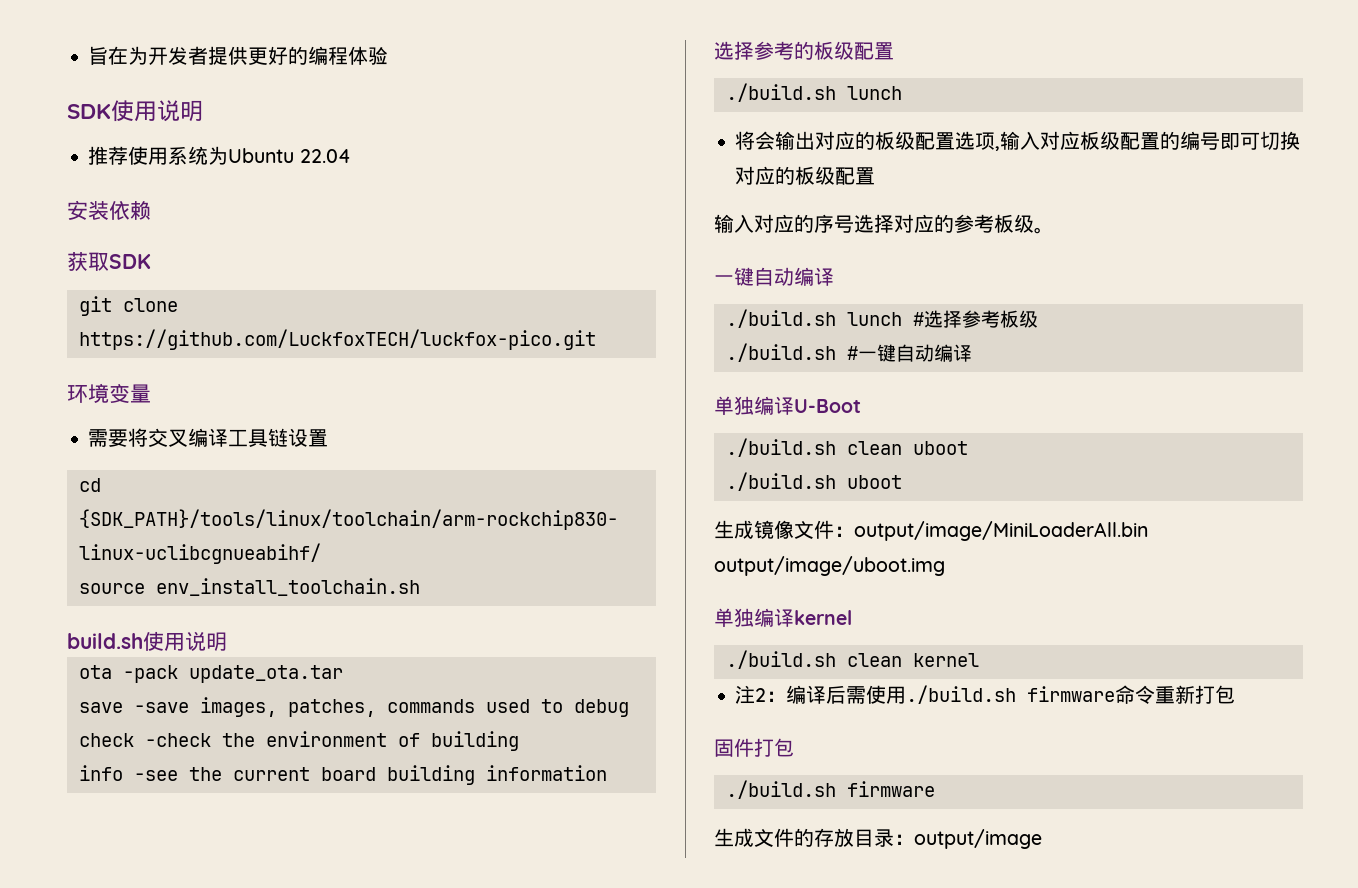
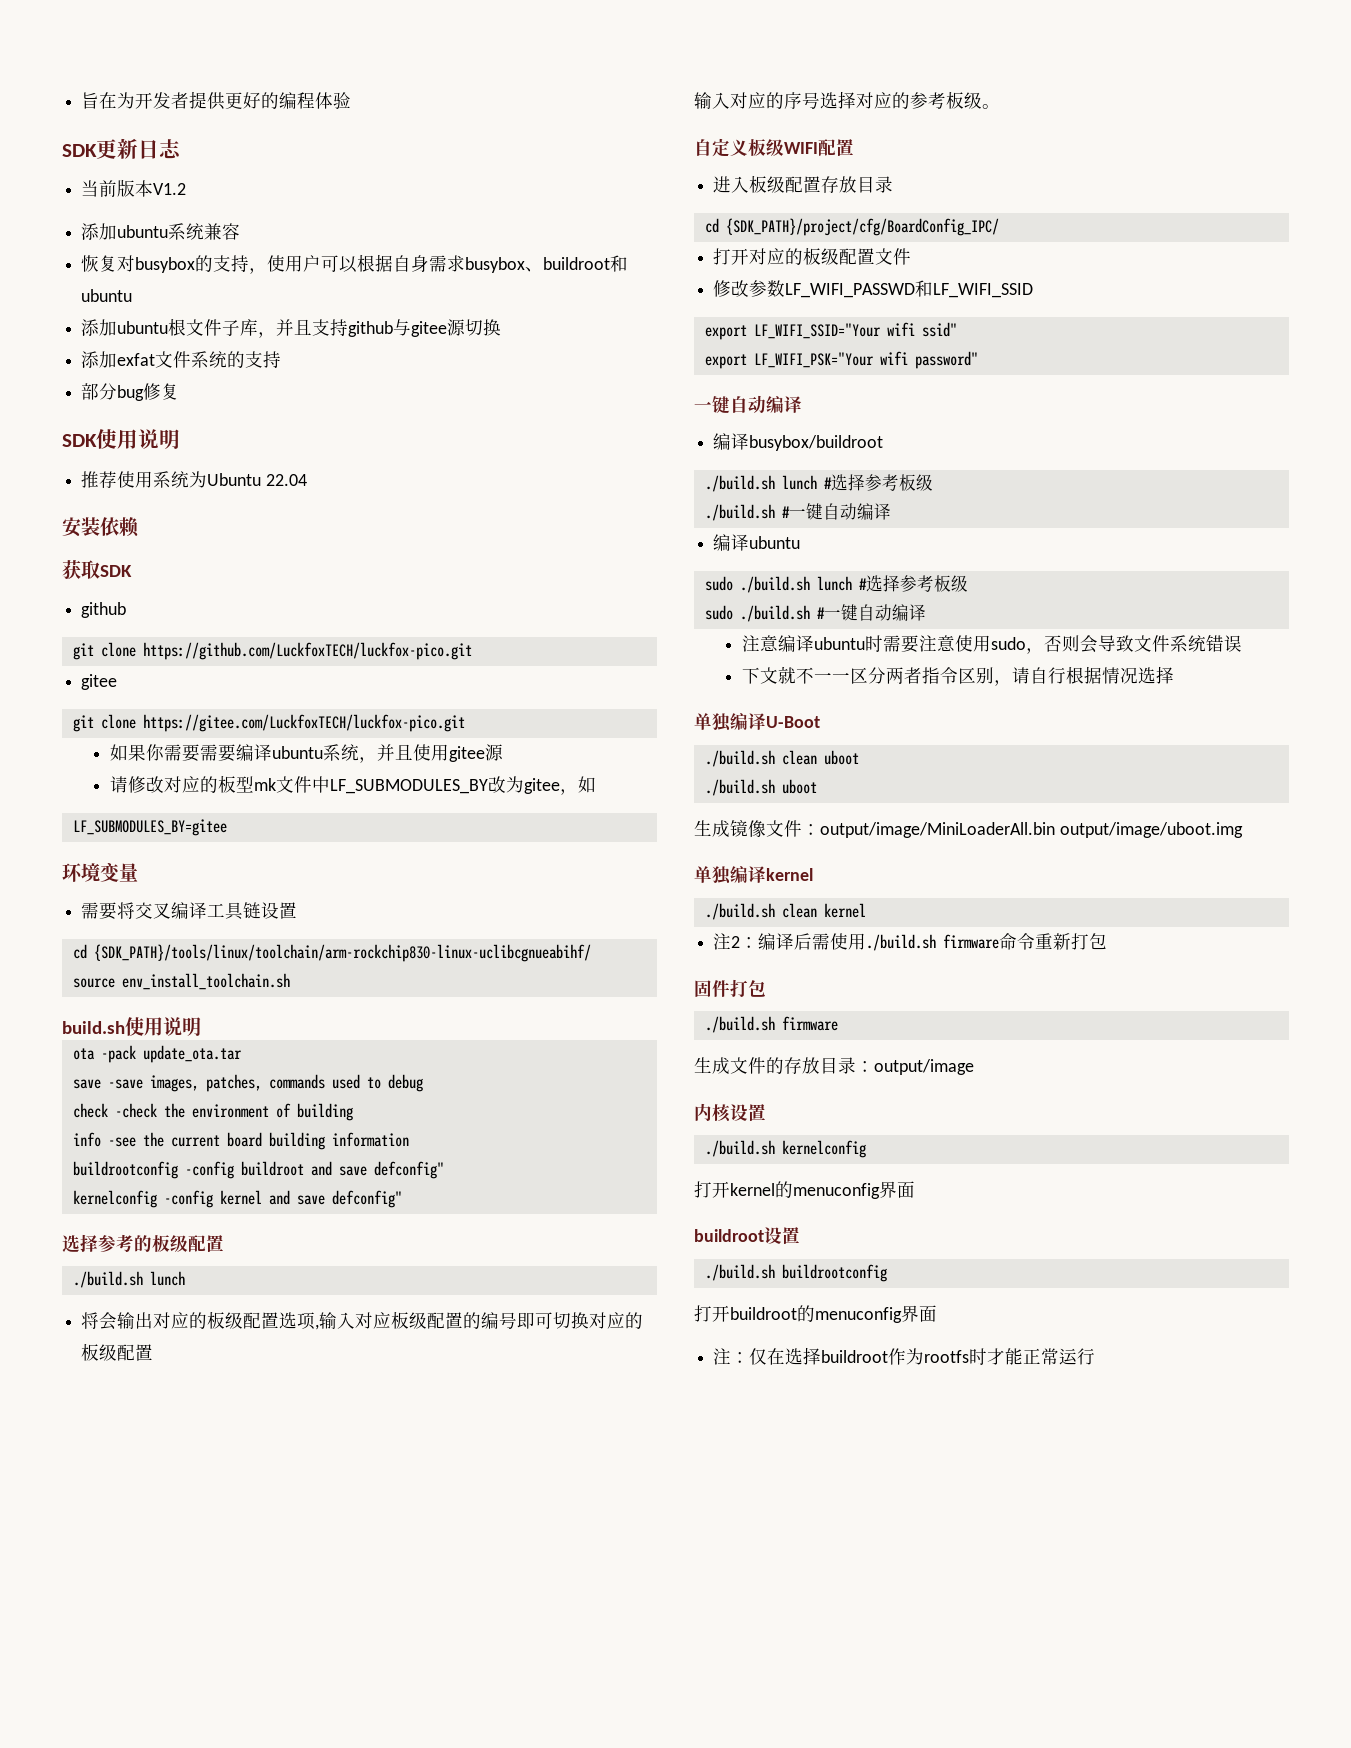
(389, 56) none -> [62,138,182,159] [81,179,187,197] [81,223,241,240] [81,254,629,274] [81,289,133,302] [81,318,502,338] [81,351,282,368] [81,383,180,401] // SDK更新日志 // 当前版本V1.2 // 添加ubuntu系统兼容 // 恢复对busybox的支持，使用户可以根据自身需求busybox、buildroot和ubuntu // 添加ubuntu根文件子库，并且支持github与gitee源切换 // 添加exfat文件系统的支持 // 部分bug修复
(151, 261) none -> [81,602,127,618] // github
(596, 339) none -> [81,674,118,690] [72,714,465,732] [109,744,503,763] [109,775,596,795] [72,819,227,836] // gitee // git clone https://gitee.com/LuckfoxTECH/luckfox-pico.git // 如果你需要需要编译ubuntu系统，并且使用gitee源 // 请修改对应的板型mk文件中LF_SUBMODULES_BY改为gitee，如 // LF_SUBMODULES_BY=gitee
(607, 773) none -> [72,1161,444,1179] [72,1190,402,1208] // buildrootconfig -config buildroot and save defconfig" // kernelconfig -config kernel and save defconfig"
[714,267,834,286] // 一键自动编译 -> [694,138,854,157] [713,175,894,193] [704,218,999,236] [713,247,912,265] [713,280,1034,298] [704,322,957,340] [704,351,978,369] [694,395,802,414] [713,433,884,451] // 自定义板级WIFI配置 // 进入板级配置存放目录 // cd {SDK_PATH}/project/cfg/BoardConfig_IPC/ // 打开对应的板级配置文件 // 修改参数LF_WIFI_PASSWD和LF_WIFI_SSID // export LF_WIFI_SSID="Your wifi ssid" // export LF_WIFI_PSK="Your wifi password" // 一键自动编译 // 编译busybox/buildroot
(972, 353) none -> [713,534,801,551] [704,575,968,593] [704,604,926,622] [741,635,1242,654] [741,666,1174,686] // 编译ubuntu // sudo ./build.sh lunch #选择参考板级 // sudo ./build.sh #一键自动编译 // 注意编译ubuntu时需要注意使用sudo，否则会导致文件系统错误 // 下文就不一一区分两者指令区别，请自行根据情况选择
(1042, 839) none -> [694,1103,766,1122] [704,1140,866,1158] [694,1181,915,1199] [694,1227,800,1244] [704,1264,887,1282] [694,1305,937,1323] [713,1347,1096,1365] // 内核设置 // ./build.sh kernelconfig // 打开kernel的menuconfig界面 // buildroot设置 // ./build.sh buildrootconfig // 打开buildroot的menuconfig界面 // 注：仅在选择buildroot作为rootfs时才能正常运行

